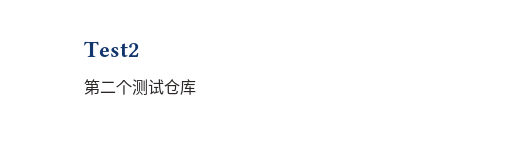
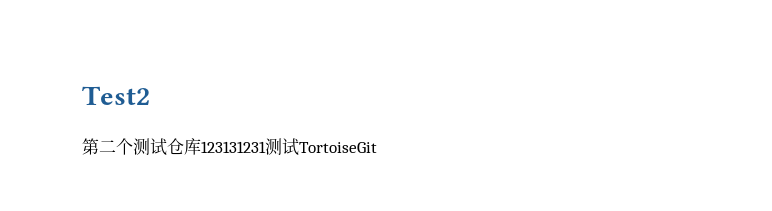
(196, 87) none -> [201,138,377,156] 123131231测试TortoiseGit

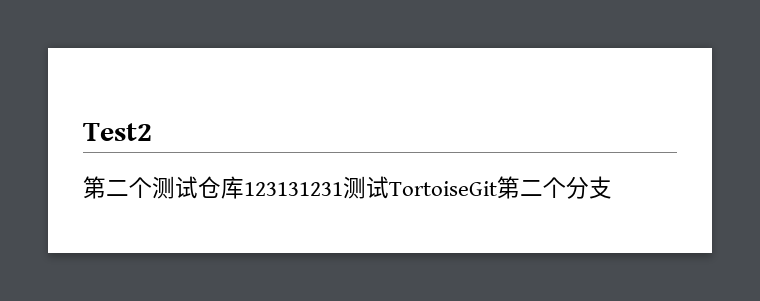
(377, 147) none -> [497,176,612,199] 第二个分支

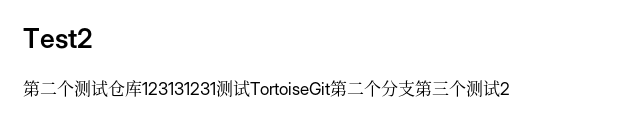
(612, 187) none -> [415,80,510,98] 第三个测试2

